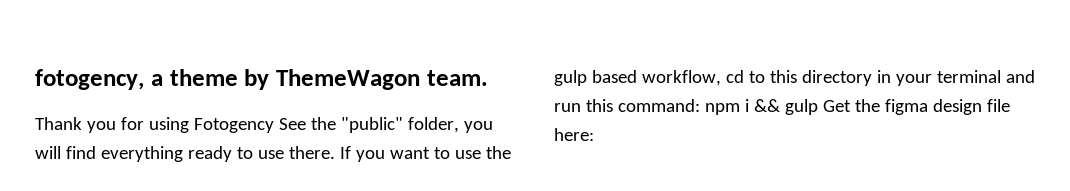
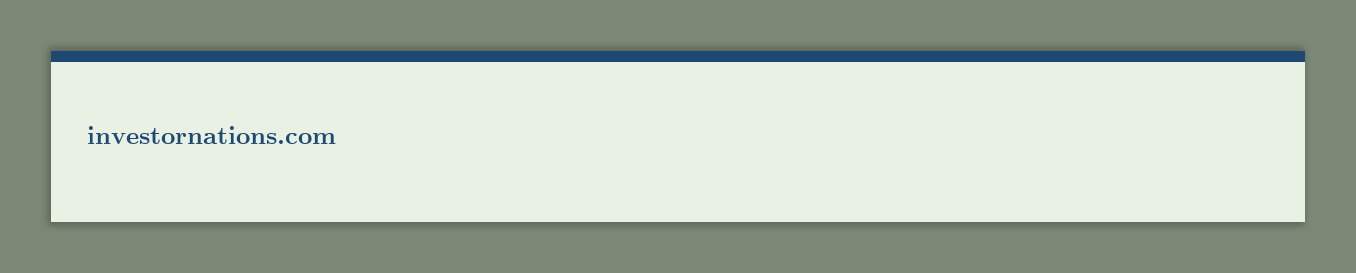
[35,69,488,90] [35,117,493,133] [35,146,511,162] [554,70,1035,86] [554,99,1010,115] [554,128,594,141] fotogency, a theme by ThemeWagon team. // Thank you for using Fotogency See the "public" folder, you will find everything ready to use there. If you want to use the gulp based workflow, cd to this directory in your terminal and run this command: npm i && gulp Get the figma design file here: -> [87,126,336,144] investornations.com

